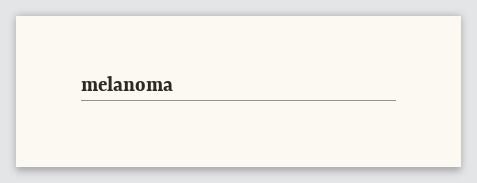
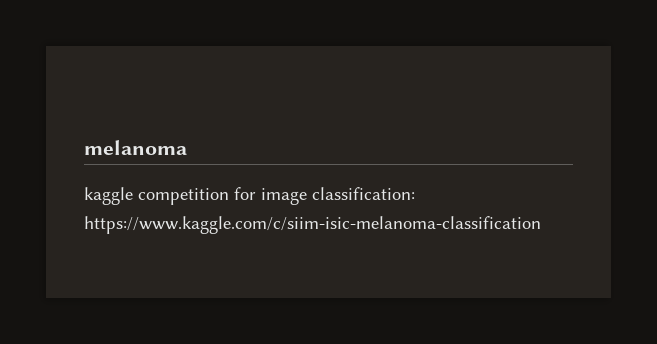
(173, 83) none -> [84,187,415,205] [84,216,541,234] // kaggle competition for image classification: https://www.kaggle.com/c/siim-isic-melanoma-classification

